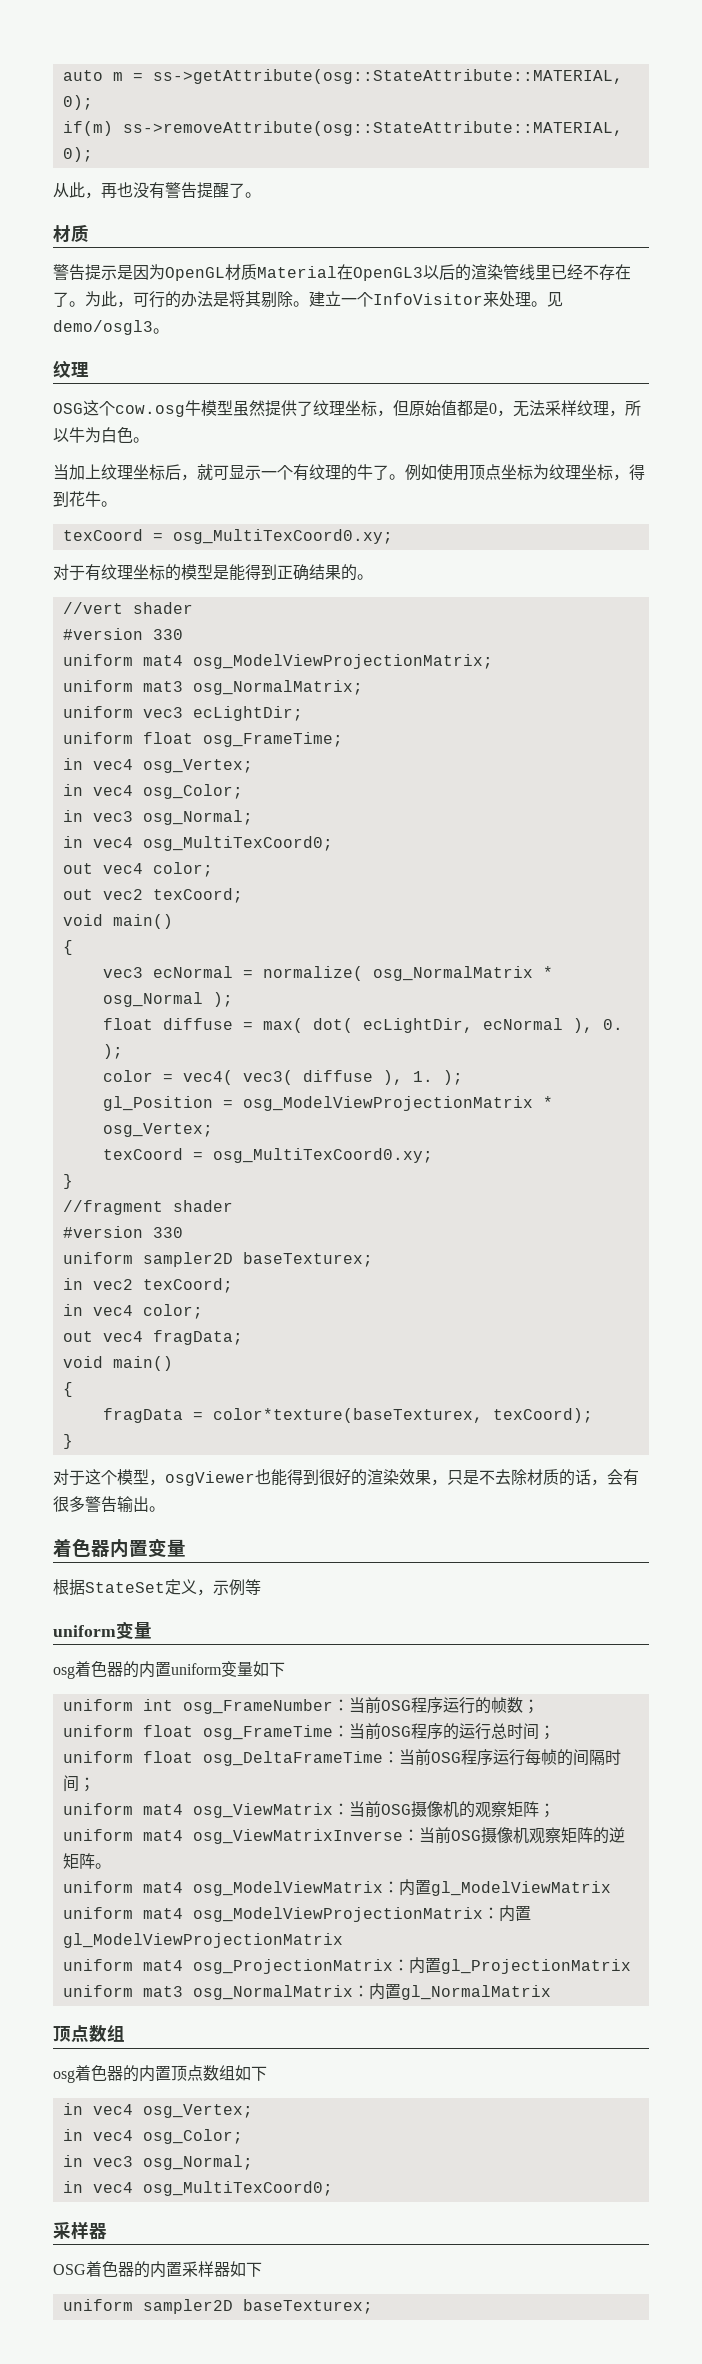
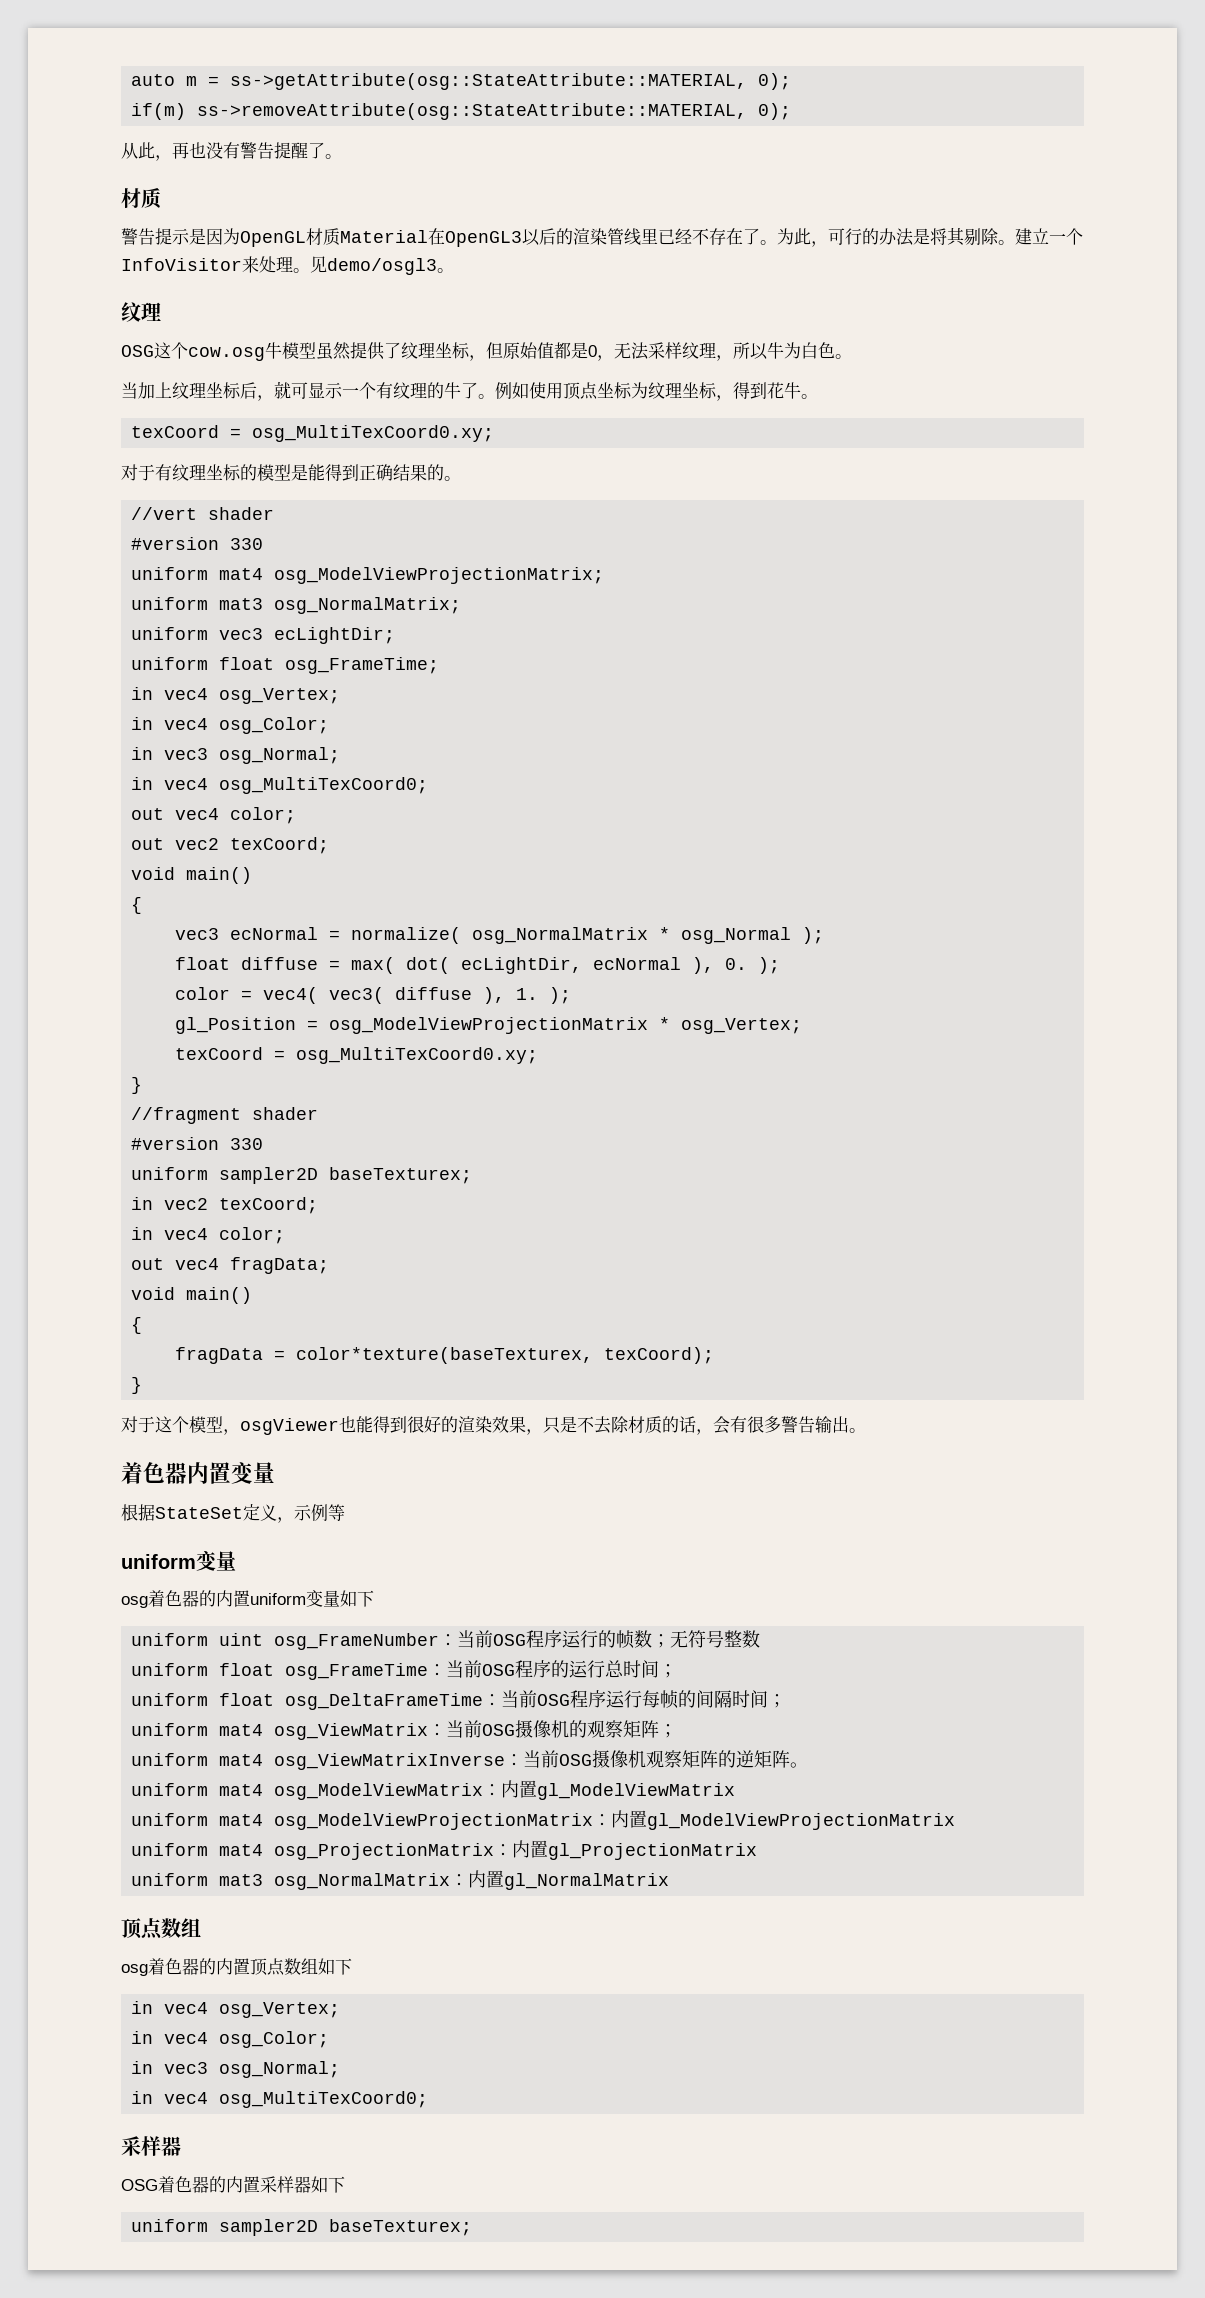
[142,1699,173,1711] int -> [219,1633,264,1646] uint
(539, 1706) none -> [670,1630,761,1648] 无符号整数

